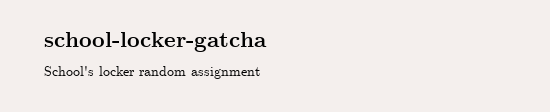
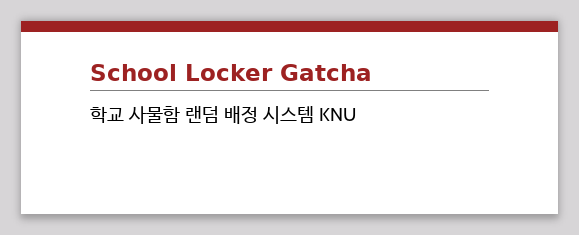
[44,32,267,52] [44,66,260,79] school-locker-gatcha // School's locker random assignment -> [90,64,372,81] [90,106,356,124] School Locker Gatcha // 학교 사물함 랜덤 배정 시스템 KNU

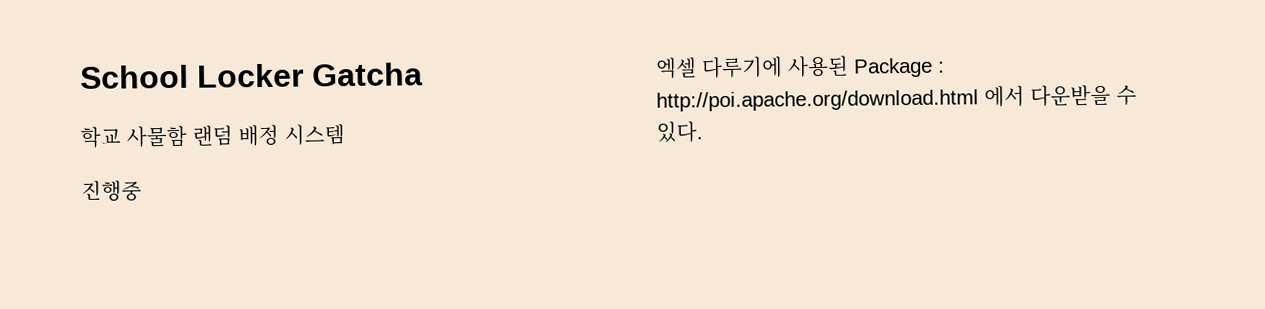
[318,108,356,121] KNU -> [81,180,142,202] [655,55,945,79] [656,84,1137,112] [656,121,703,143] // 진행중 // 엑셀 다루기에 사용된 Package : http://poi.apache.org/download.html 에서 다운받을 수 있다.

